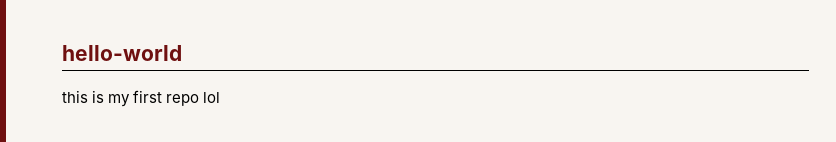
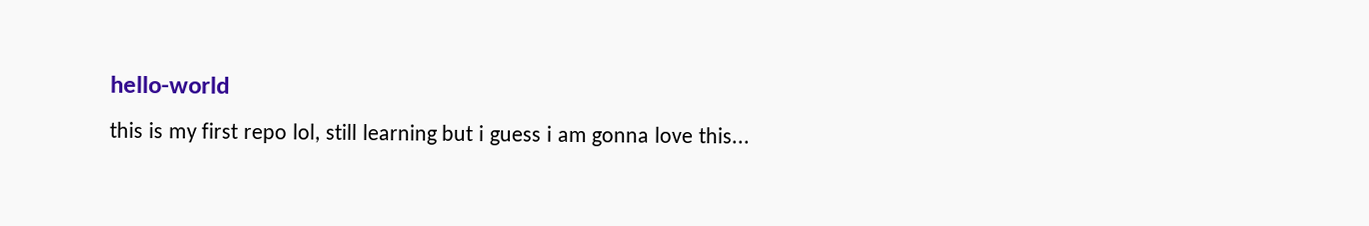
[203,92,221,103] lol -> [292,123,751,147] lol, still learning but i guess i am gonna love this...

